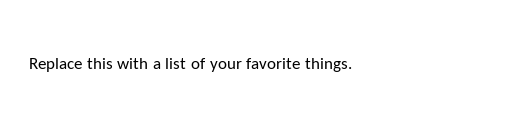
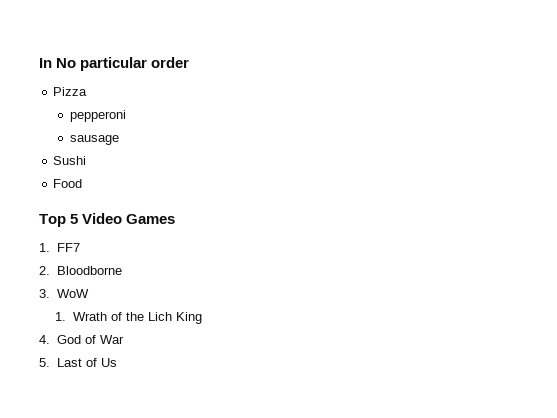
[29,58,352,72] Replace this with a list of your favorite things. -> [39,57,190,71] [53,87,88,96] [69,110,126,122] [69,135,119,145] [53,156,87,165] [53,179,83,188] [39,213,176,227] [39,243,80,252] [39,266,122,275] [39,289,89,298] [55,312,202,324] [39,335,124,344] [39,358,117,367] In No particular order // Pizza // pepperoni // sausage // Sushi // Food // Top 5 Video Games // 1. FF7 // 2. Bloodborne // 3. WoW // 1. Wrath of the Lich King // 4. God of War // 5. Last of Us

